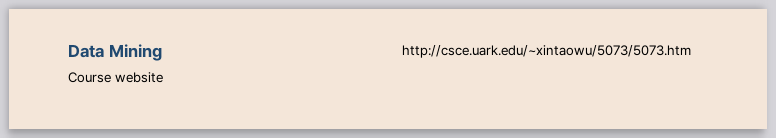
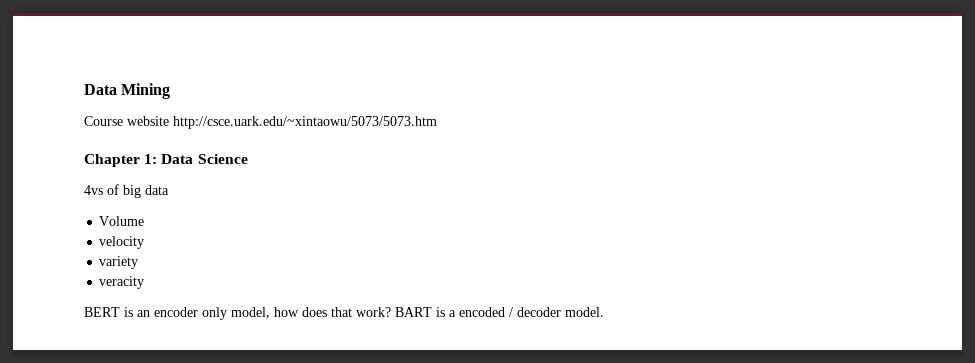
(691, 51) none -> [84,154,248,167] [84,184,169,198] [99,216,145,226] [99,236,145,249] [99,256,139,269] [99,276,145,289] [84,307,604,320] // Chapter 1: Data Science // 4vs of big data // Volume // velocity // variety // veracity // BERT is an encoder only model, how does that work? BART is a encoded / decoder model.

